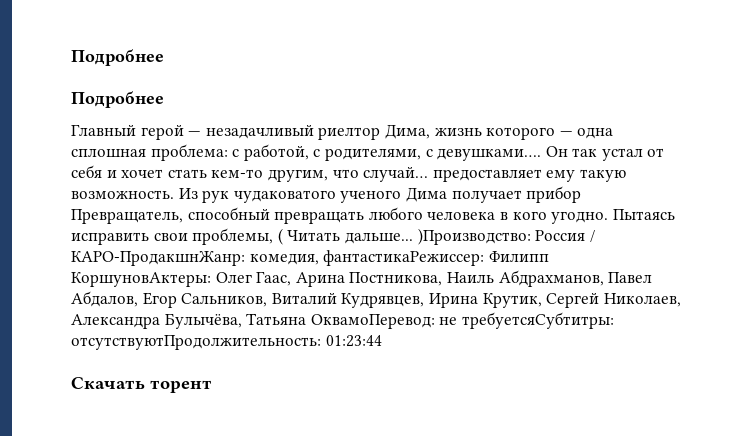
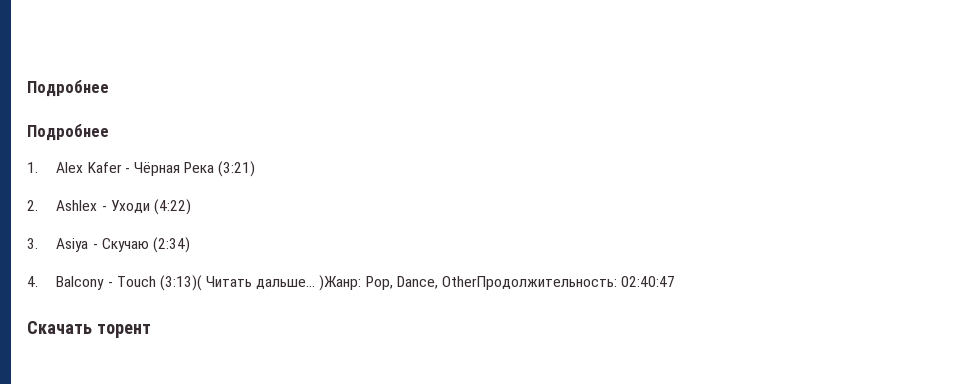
[71,124,614,140] [71,144,665,161] [71,165,626,182] [71,186,582,203] [71,207,675,224] [71,228,595,245] [71,250,549,266] [71,270,653,287] [71,291,681,308] [71,312,614,329] [71,335,382,350] Главный герой — незадачливый риелтор Дима, жизнь которого — одна сплошная проблема: с работой, с родителями, с девушками…. Он так устал от себя и хочет стать кем-то другим, что случай… предоставляет ему такую возможность. Из рук чудаковатого ученого Дима получает прибор Превращатель, способный превращать любого человека в кого угодно. Пытаясь исправить свои проблемы, ( Читать дальше... )Производство: Россия / КАРО-ПродакшнЖанр: комедия, фантастикаРежиссер: Филипп КоршуновАктеры: Олег Гаас, Арина Постникова, Наиль Абдрахманов, Павел Абдалов, Егор Сальников, Виталий Кудрявцев, Ирина Крутик, Сергей Николаев, Александра Булычёва, Татьяна ОквамоПеревод: не требуетсяСубтитры: отсутствуютПродолжительность: 01:23:44 -> [27,161,256,177] [27,199,191,215] [27,237,190,253] [27,275,676,291] 1. Alex Kafer - Чёрная Река (3:21) // 2. Ashlex - Уходи (4:22) // 3. Asiya - Скучаю (2:34) // 4. Balcony - Touch (3:13)( Читать дальше... )Жанр: Pop, Dance, OtherПродолжительность: 02:40:47

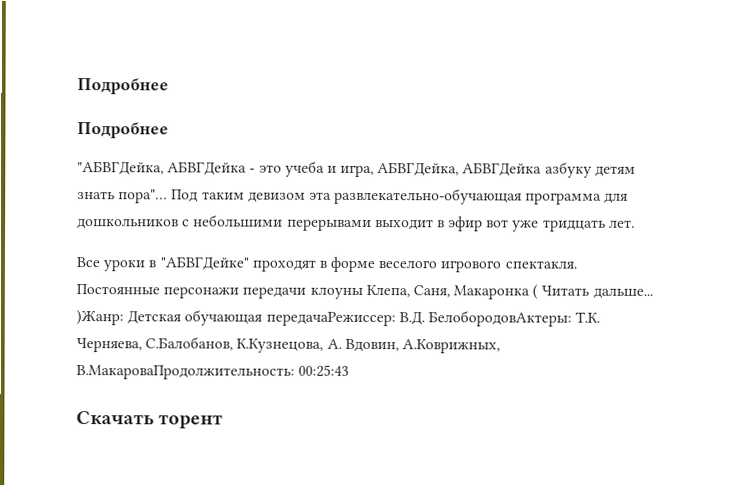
[27,161,256,177] [27,199,191,215] [27,237,190,253] [27,275,676,291] 1. Alex Kafer - Чёрная Река (3:21) // 2. Ashlex - Уходи (4:22) // 3. Asiya - Скучаю (2:34) // 4. Balcony - Touch (3:13)( Читать дальше... )Жанр: Pop, Dance, OtherПродолжительность: 02:40:47 -> [77,160,636,178] [77,187,629,205] [77,214,635,232] [76,256,577,273] [76,284,653,300] [76,309,601,327] [76,336,500,354] [76,364,350,380] "АБВГДейка, АБВГДейка - это учеба и игра, АБВГДейка, АБВГДейка азбуку детям знать пора"… Под таким девизом эта развлекательно-обучающая программа для дошкольников с небольшими перерывами выходит в эфир вот уже тридцать лет. // Все уроки в "АБВГДейке" проходят в форме веселого игрового спектакля. Постоянные персонажи передачи клоуны Клепа, Саня, Макаронка ( Читать дальше... )Жанр: Детская обучающая передачаРежиссер: В.Д. БелобородовАктеры: Т.К. Черняева, С.Балобанов, К.Кузнецова, А. Вдовин, А.Коврижных, В.МакароваПродолжительность: 00:25:43

